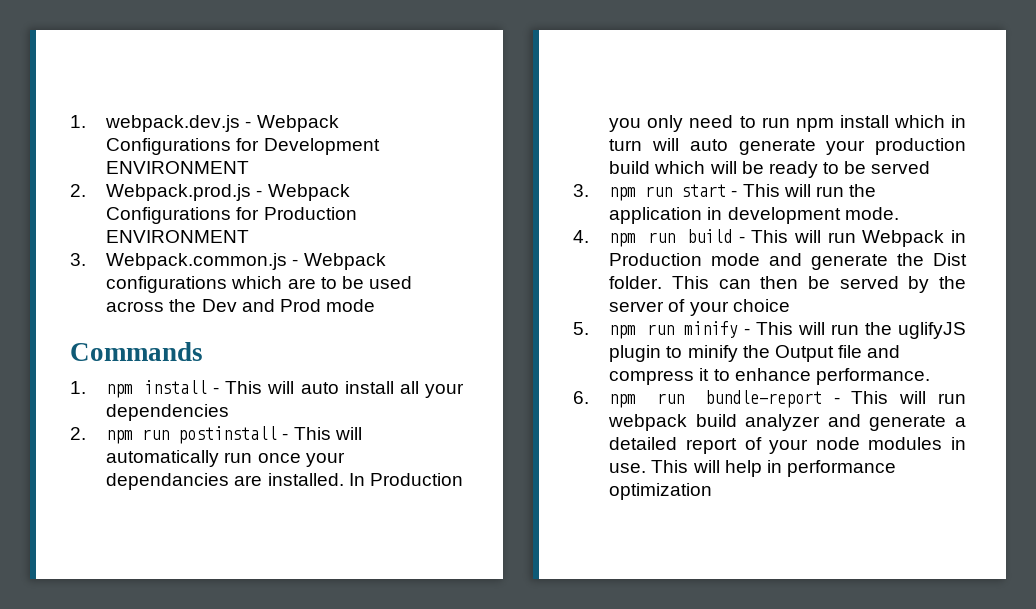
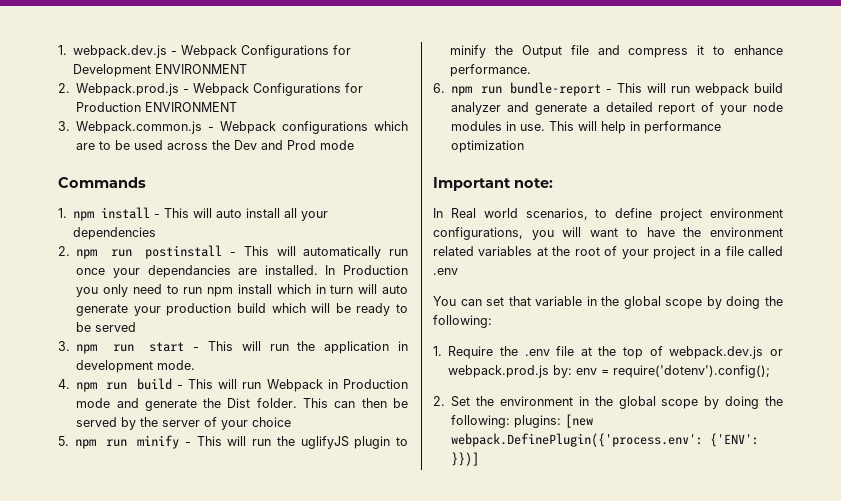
(713, 491) none -> [433,177,553,191] [433,208,783,221] [433,227,783,240] [433,246,783,259] [433,268,458,275] [433,296,783,309] [433,315,492,328] [433,346,783,359] [448,365,771,378] [433,396,783,409] [451,414,594,428] [451,433,760,447] [451,452,480,466] // Important note: // In Real world scenarios, to define project environment configurations, you will want to have the environment related variables at the root of your project in a file called .env // You can set that variable in the global scope by doing the following: // 1. Require the .env file at the top of webpack.dev.js or webpack.prod.js by: env = require('dotenv').config(); // 2. Set the environment in the global scope by doing the following: plugins: [new webpack.DefinePlugin({'process.env': {'ENV': }})]

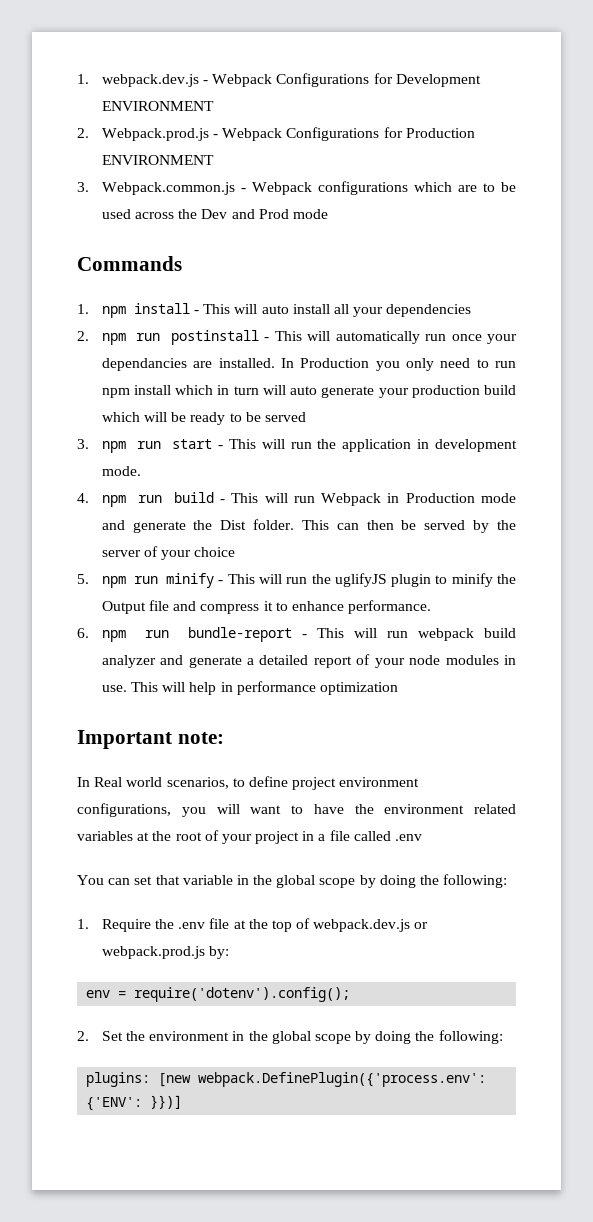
(573, 371) none -> (229, 952) //
(511, 421) none -> (503, 1037) //

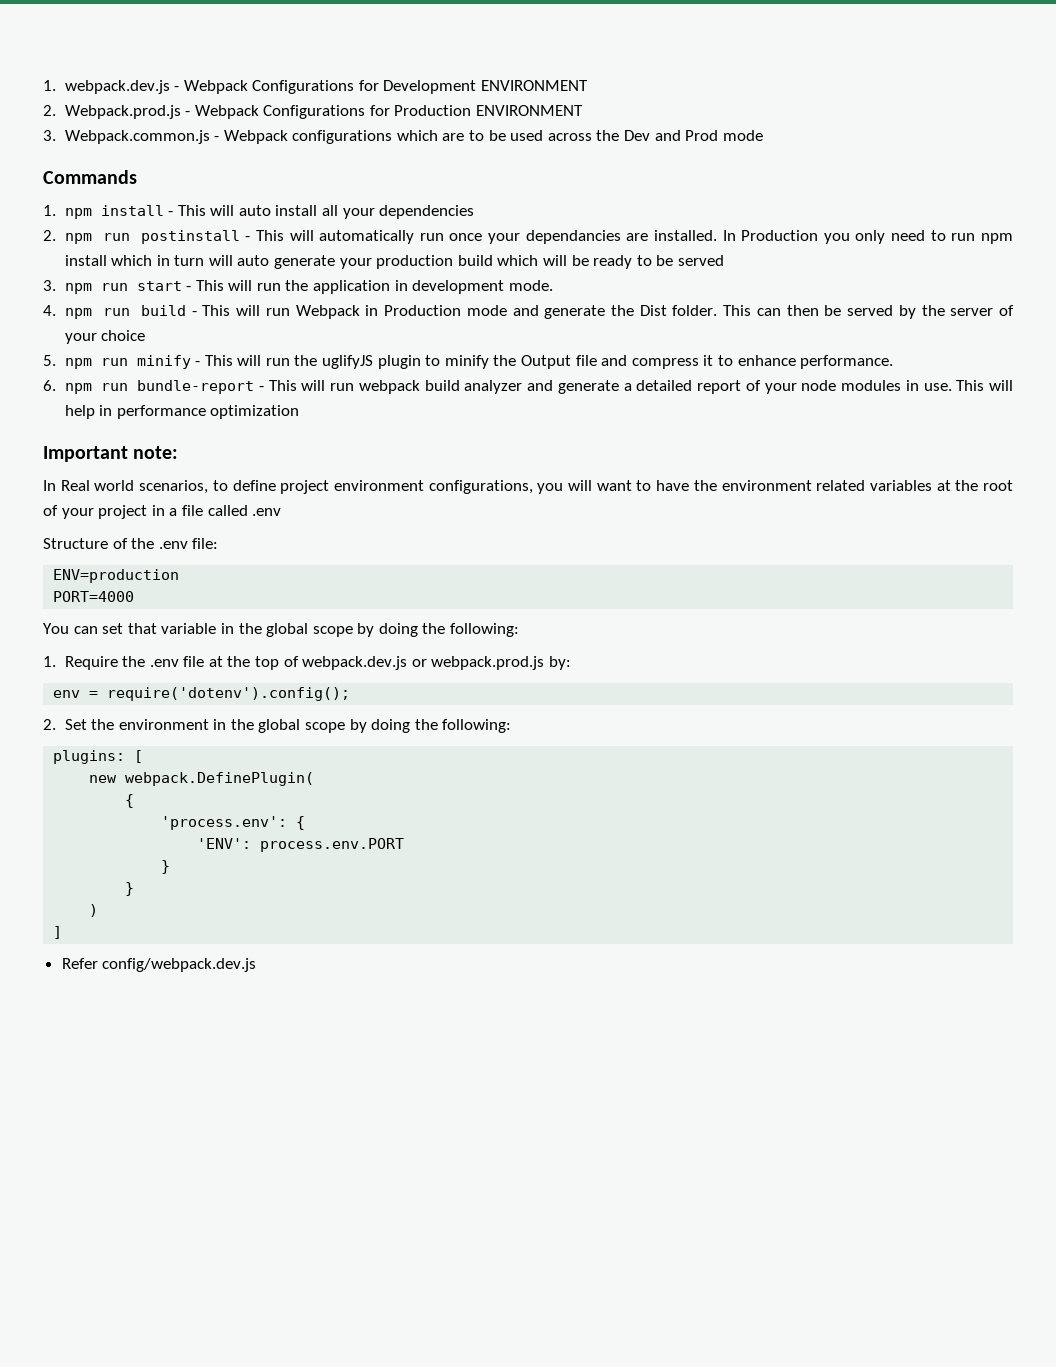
(423, 837) none -> [43,538,219,549] [53,569,180,583] [53,591,135,602] // Structure of the .env file: // ENV=production // PORT=4000
[158,1072,487,1087] [86,1095,183,1111] [new webpack.DefinePlugin({'process.env': {'ENV': }})] -> [134,750,144,763] [89,772,315,786] [125,794,135,808] [161,816,306,830] [197,838,405,852] [161,860,171,874] [125,882,135,896] [89,904,99,917] [53,926,63,939] [61,958,257,972] [ // new webpack.DefinePlugin( // { // 'process.env': { // 'ENV': process.env.PORT // } // } // ) // ] // Refer config/webpack.dev.js

